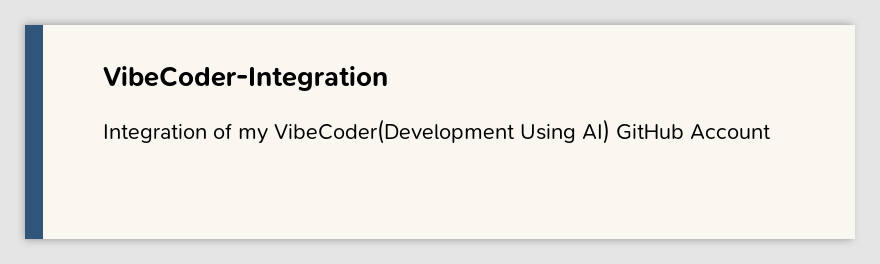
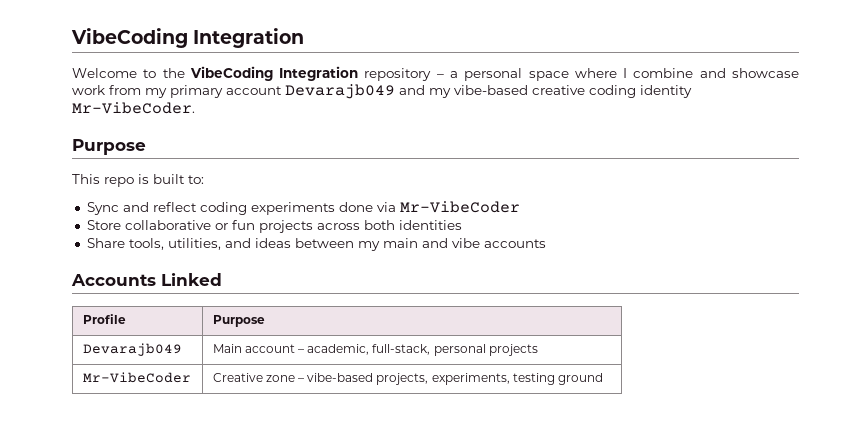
[103,66,388,91] [103,119,770,144] VibeCoder-Integration // Integration of my VibeCoder(Development Using AI) GitHub Account -> [71,28,305,48] [72,66,800,81] [72,84,692,99] [72,102,195,114] [72,139,146,155] [72,174,204,187] [86,201,520,215] [86,220,462,233] [86,238,546,251] [71,273,222,286] [82,314,126,324] [212,315,265,327] [82,343,182,356] [212,344,538,356] [82,372,191,383] [212,373,604,385] VibeCoding Integration // Welcome to the VibeCoding Integration repository – a personal space where I combine and showcase work from my primary account Devarajb049 and my vibe-based creative coding identity Mr-VibeCoder. // Purpose // This repo is built to: // Sync and reflect coding experiments done via Mr-VibeCoder // Store collaborative or fun projects across both identities // Share tools, utilities, and ideas between my main and vibe accounts // Accounts Linked // Profile | Purpose // Devarajb049 | Main account – academic, full-stack, personal projects // Mr-VibeCoder | Creative zone – vibe-based projects, experiments, testing ground

